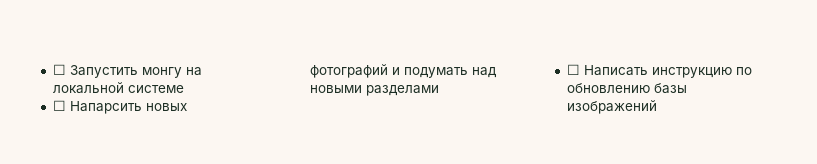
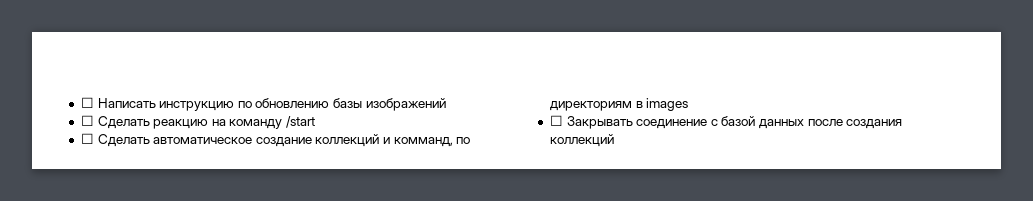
[52,64,202,78] [52,82,184,94] [52,100,187,114] [309,64,497,78] [309,85,439,96] [566,64,580,75] ☐ Запустить монгу на локальной системе // ☐ Напарсить новых фотографий и подумать над новыми разделами // ☐ -> [80,97,94,108] ☐
(657, 107) none -> [80,115,316,129] [80,133,471,147] [549,98,689,111] [549,115,903,129] [549,134,614,147] // ☐ Сделать реакцию на команду /start // ☐ Сделать автоматическое создание коллекций и комманд, по директориям в images // ☐ Закрывать соединение с базой данных после создания коллекций

